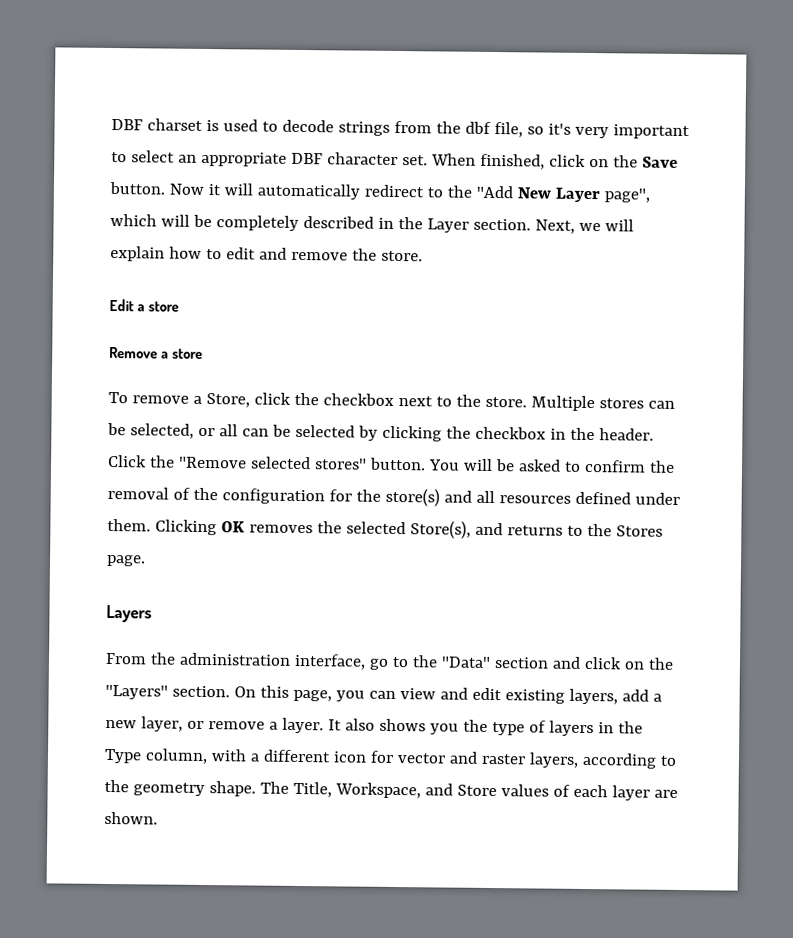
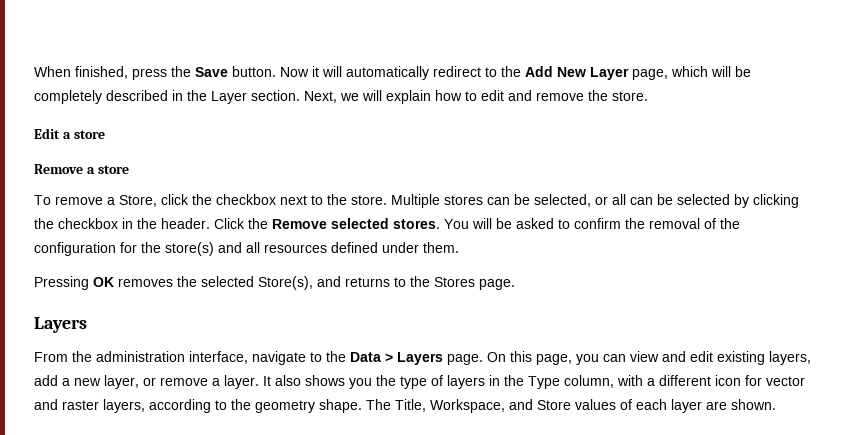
[111,118,690,140] [111,150,609,170] DBF charset is used to decode strings from the dbf file, so it's very important to select an appropriate DBF character set. When finished, click on -> [34,66,167,80] When finished, press
[475,185,513,199] "Add -> [525,66,553,77] Add
[603,188,650,203] page", -> [632,69,668,80] page,
[178,456,426,471] "Remove selected stores" button. -> [272,218,440,229] Remove selected stores.
[154,519,217,536] Clicking -> [34,276,89,290] // Pressing
[368,655,674,670] [105,684,230,700] go to the "Data" section and click on the "Layers" section. -> [252,351,483,365] navigate to the Data > Layers page.

